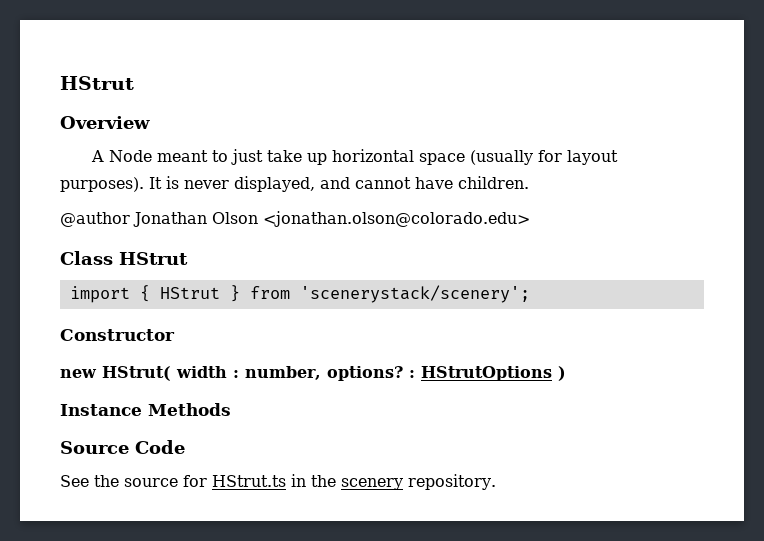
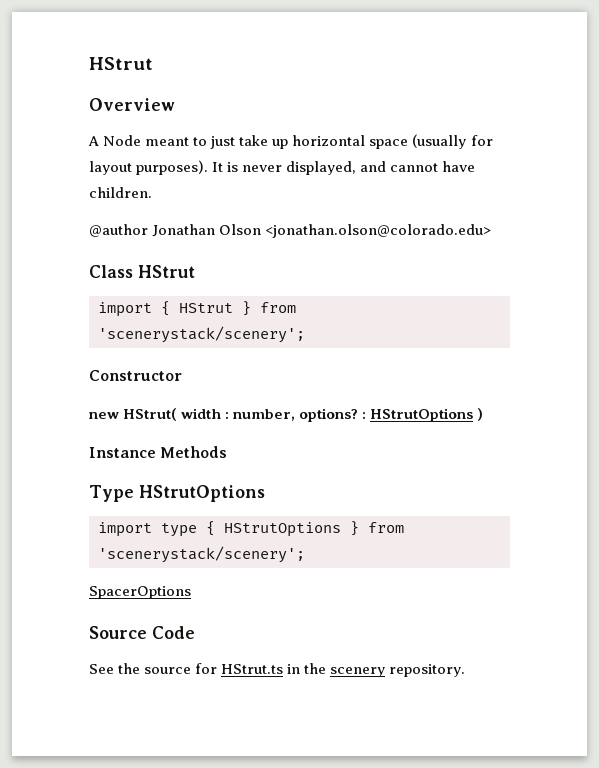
(231, 409) none -> [89,485,265,502] [98,521,404,537] [98,546,305,563] [89,586,191,599] // Type HStrutOptions // import type { HStrutOptions } from 'scenerystack/scenery'; // SpacerOptions

